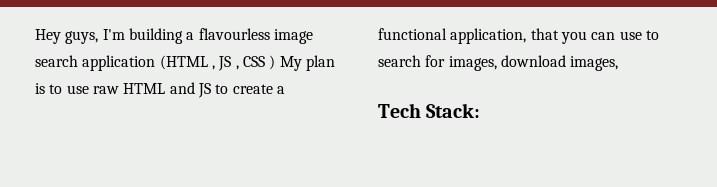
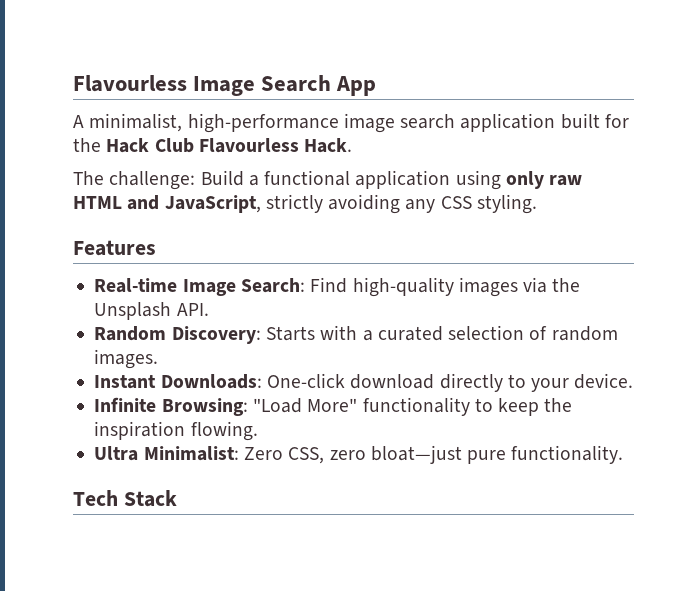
[35,28,313,44] [35,55,335,71] [35,82,285,98] [378,28,659,44] [378,55,619,71] Hey guys, I'm building a flavourless image search application (HTML , JS , CSS ) My plan is to use raw HTML and JS to create a functional application, that you can use to search for images, download images, -> [73,75,377,96] [73,113,629,133] [73,138,353,153] [73,170,583,190] [73,194,537,214] [73,240,156,256] [94,277,581,297] [94,302,209,320] [94,325,618,344] [94,349,159,369] [94,373,634,392] [94,397,573,416] [94,421,258,441] [94,445,624,464] Flavourless Image Search App // A minimalist, high-performance image search application built for the Hack Club Flavourless Hack. // The challenge: Build a functional application using only raw HTML and JavaScript, strictly avoiding any CSS styling. // Features // Real-time Image Search: Find high-quality images via the Unsplash API. // Random Discovery: Starts with a curated selection of random images. // Instant Downloads: One-click download directly to your device. // Infinite Browsing: "Load More" functionality to keep the inspiration flowing. // Ultra Minimalist: Zero CSS, zero bloat—just pure functionality.
[426,103,481,118] Stack: -> [123,490,177,507] Stack

